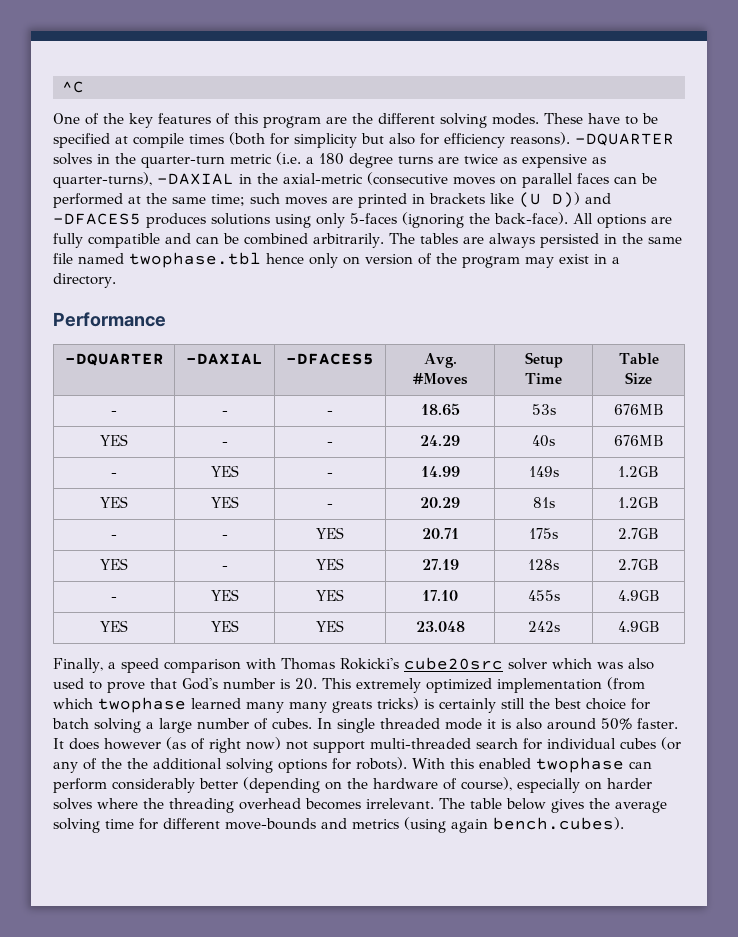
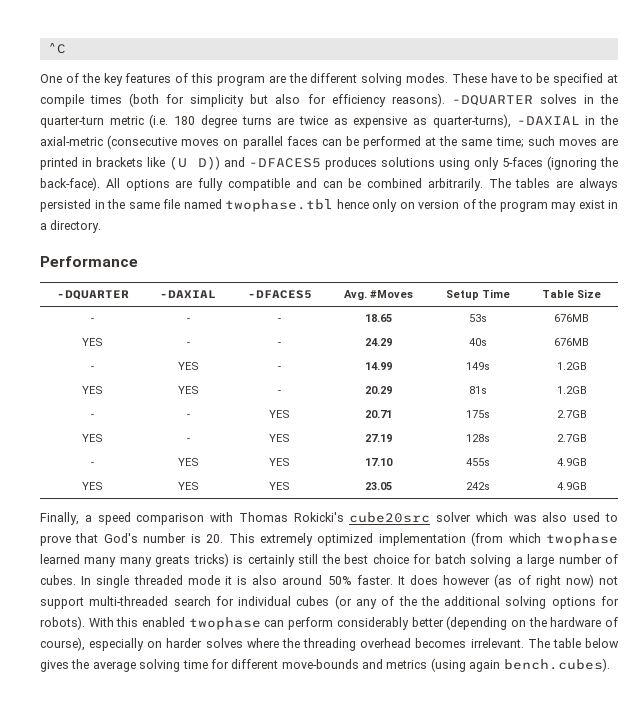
[306,157,314,164] a -> (169, 121) none
[415,621,465,632] 23.048 -> [365,482,392,490] 23.05

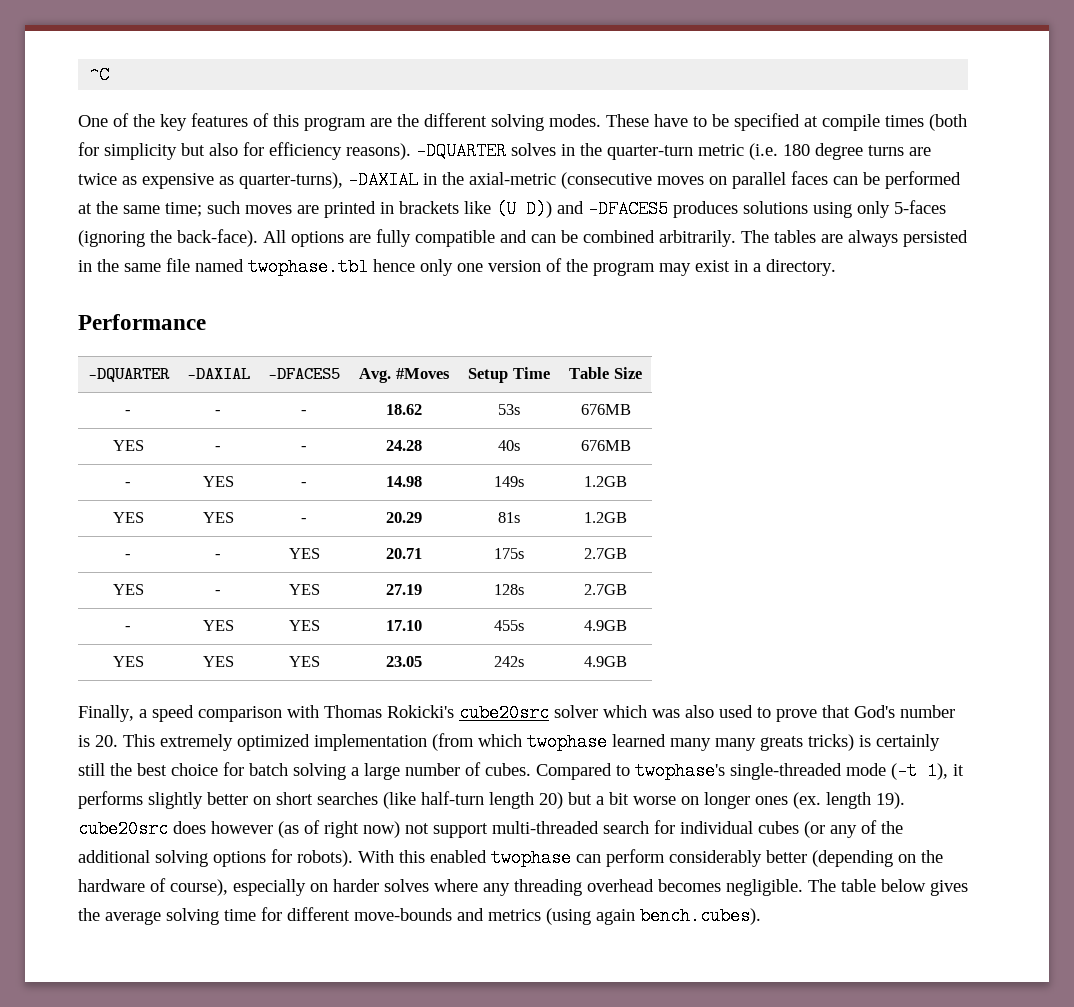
[399,202,415,209] on -> [457,263,483,272] one
[365,314,392,322] 18.65 -> [386,404,422,415] 18.62
[365,338,392,346] 24.29 -> [386,440,422,451] 24.28
[365,362,392,370] 14.99 -> [386,476,422,487] 14.98
[81,575,405,588] In single threaded mode it is also around 50% faster. It -> [536,762,964,780] [78,791,905,809] [78,820,168,838] Compared to twophase's single-threaded mode (-t 1), it performs slightly better on short searches (like half-turn length 20) but a bit worse on longer ones (ex. length 19). cube20src
[420,596,439,606] the -> (903, 827) none
[281,638,300,648] the -> [483,883,510,896] any
[470,638,524,648] irrelevant. -> [726,879,803,896] negligible.

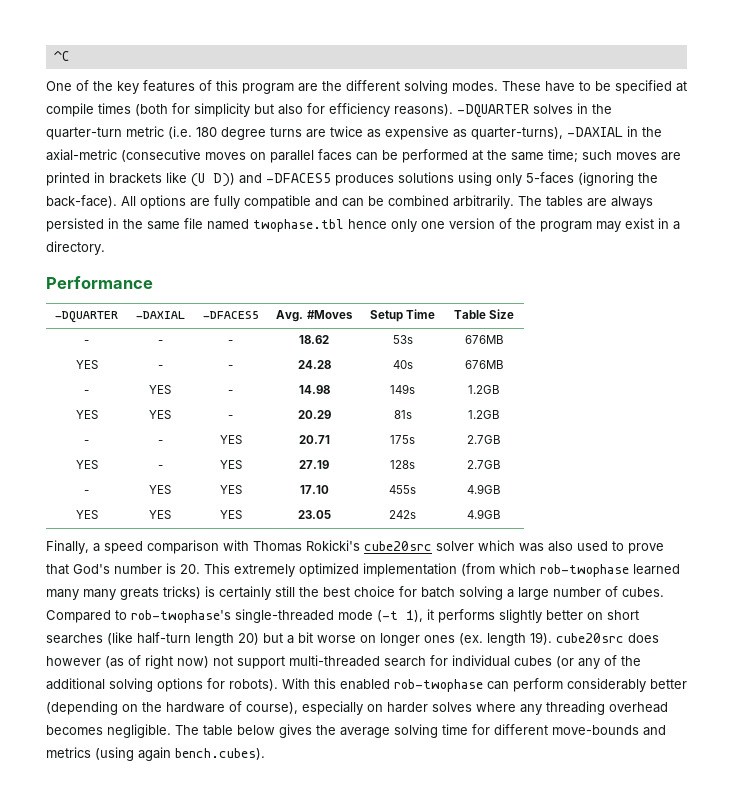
[527,733,607,751] twophase -> [540,564,629,577] rob-twophase
[635,762,725,780] twophase's -> [131,610,231,623] rob-twophase's
[491,849,571,867] twophase -> [394,679,483,692] rob-twophase

